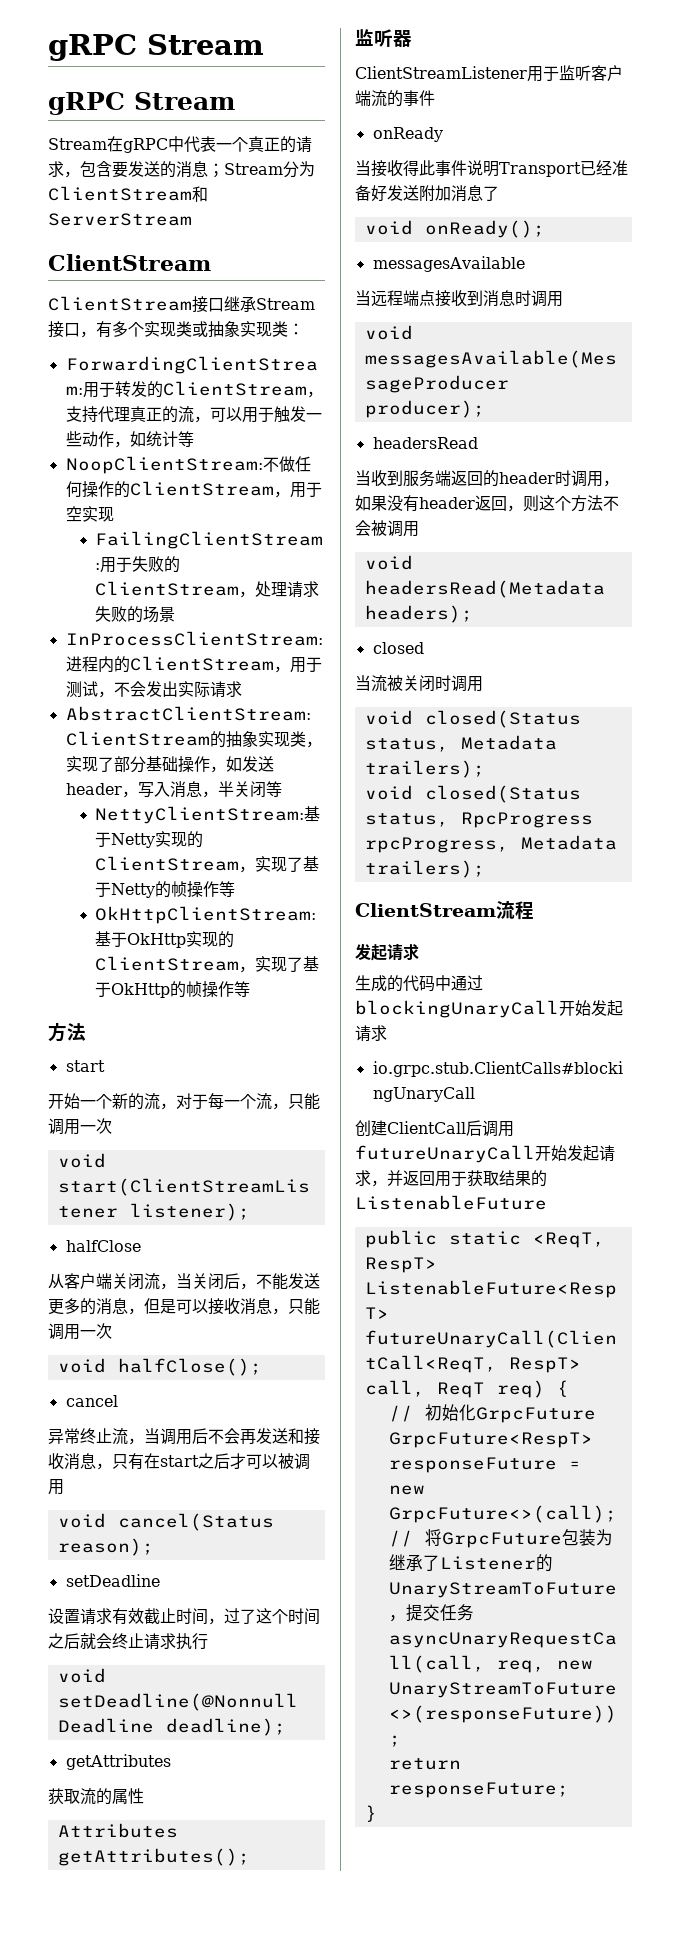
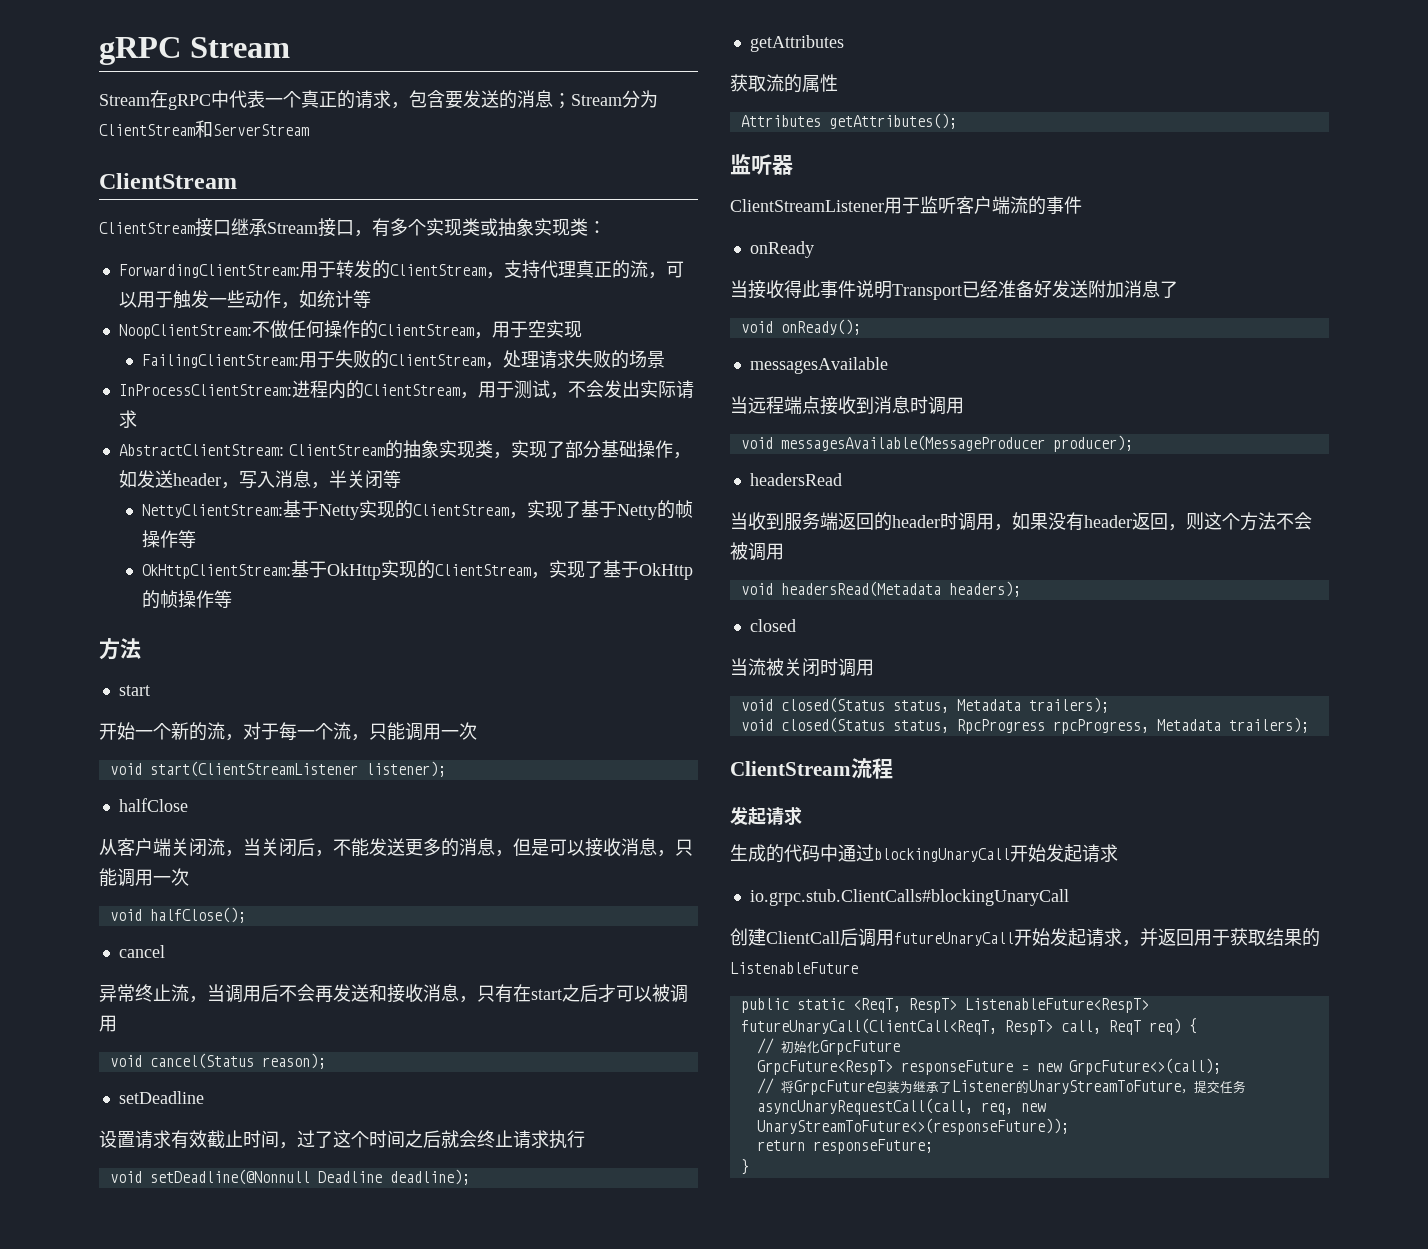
[48,34,264,61] [48,92,235,115] gRPC Stream // gRPC Stream -> [99,37,290,65] gRPC Stream

